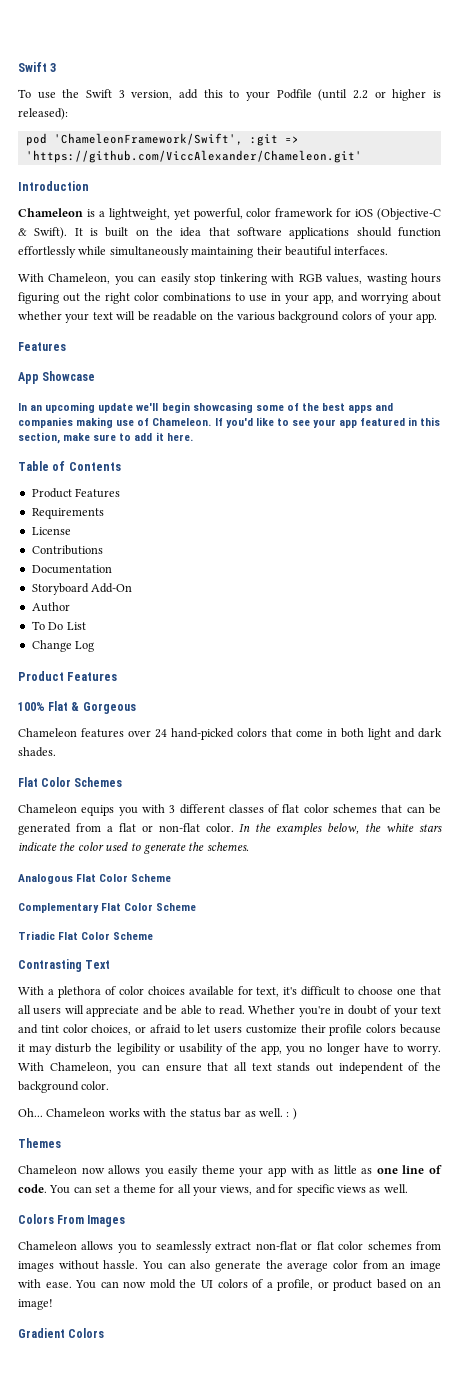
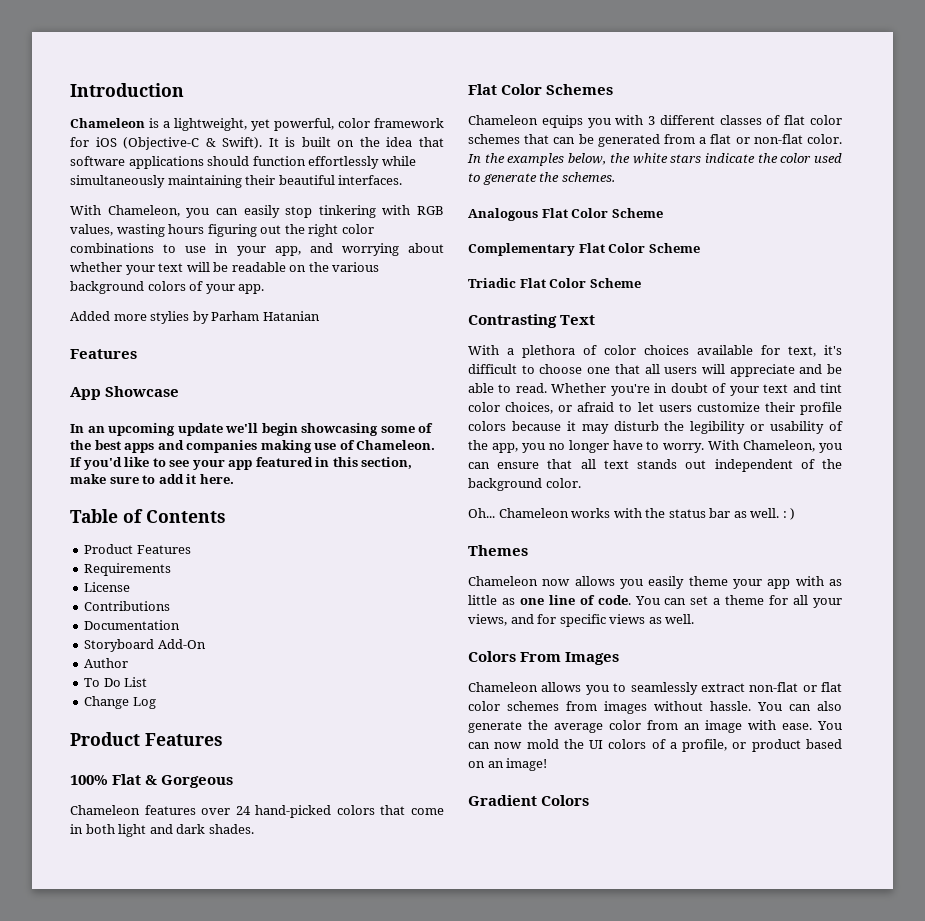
[18,62,57,72] [18,89,442,101] [18,108,68,120] [25,133,299,146] [25,150,362,163] Swift 3 // To use the Swift 3 version, add this to your Podfile (until 2.2 or higher is released): // pod 'ChameleonFramework/Swift', :git => 'https://github.com/ViccAlexander/Chameleon.git' // -> (70, 90) none
(437, 318) none -> [70,311,320,324] // Added more stylies by Parham Hatanian

